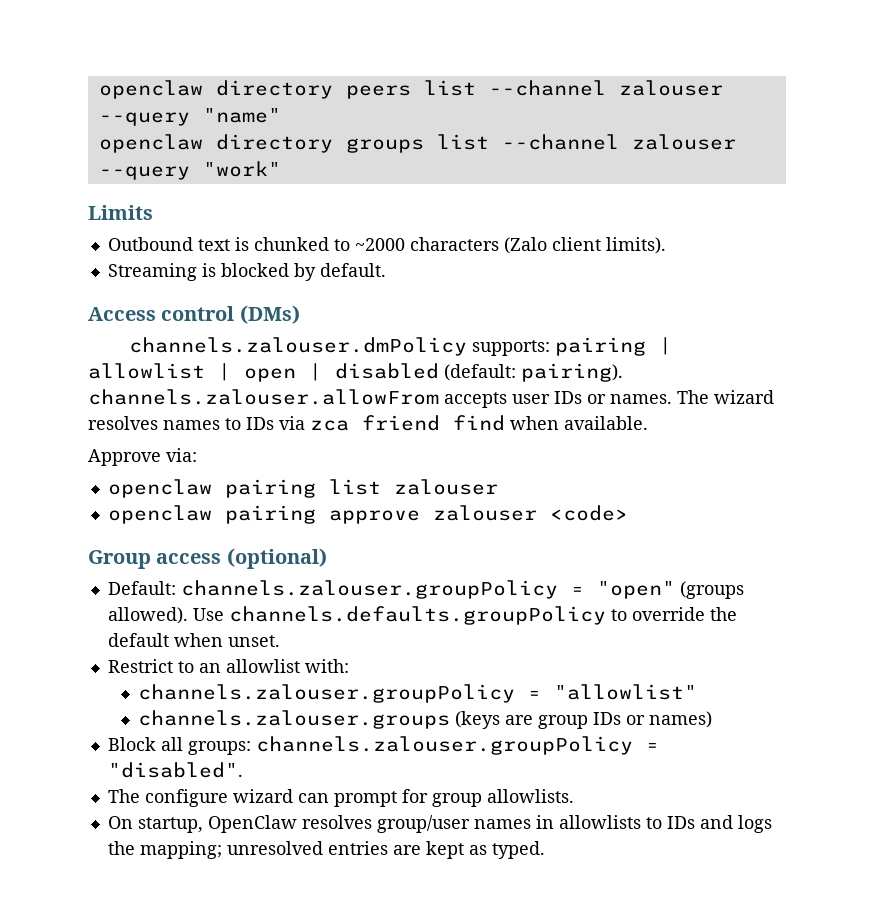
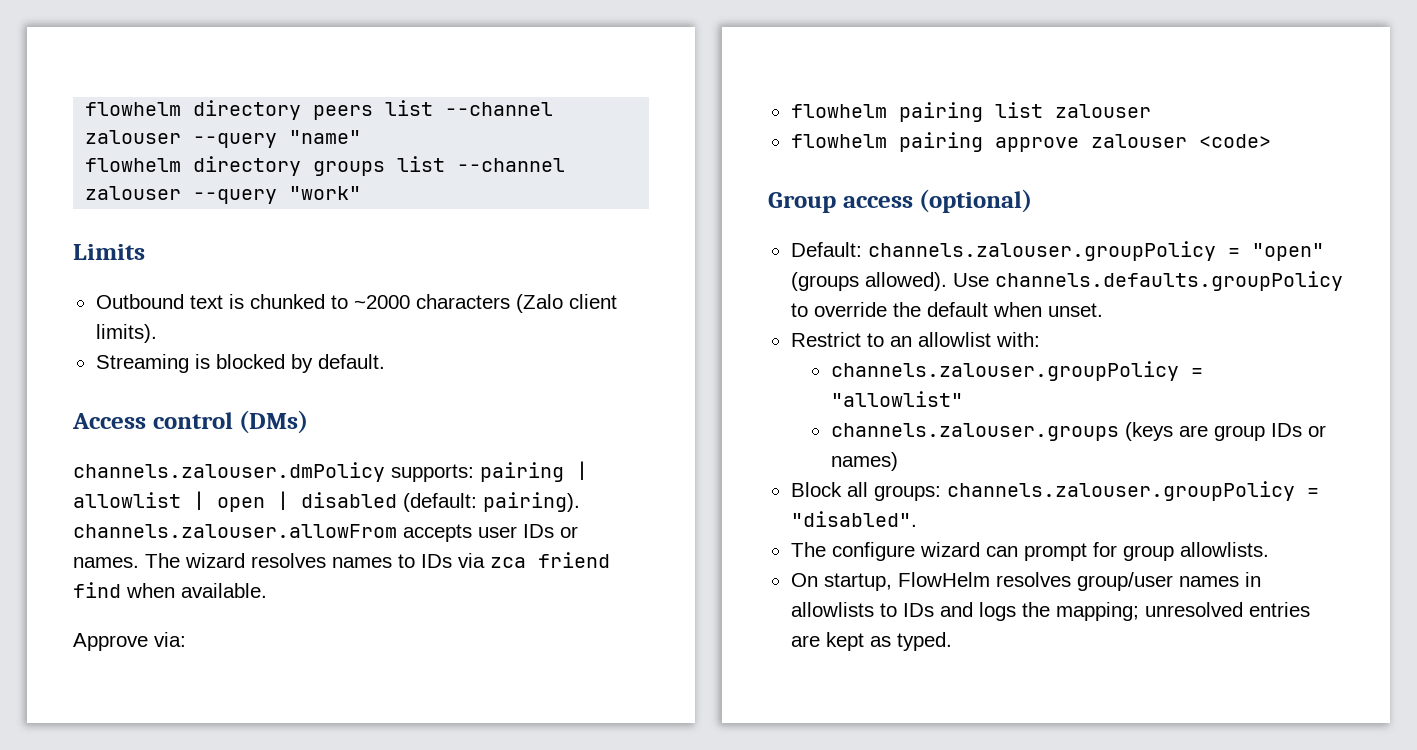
[98,80,203,99] openclaw -> [85,102,182,116] flowhelm
[98,134,203,153] openclaw -> [85,158,182,172] flowhelm
[107,479,212,498] openclaw -> [790,104,887,118] flowhelm
[107,505,212,524] openclaw -> [790,134,887,148] flowhelm
[207,815,297,833] OpenClaw -> [897,572,990,587] FlowHelm

